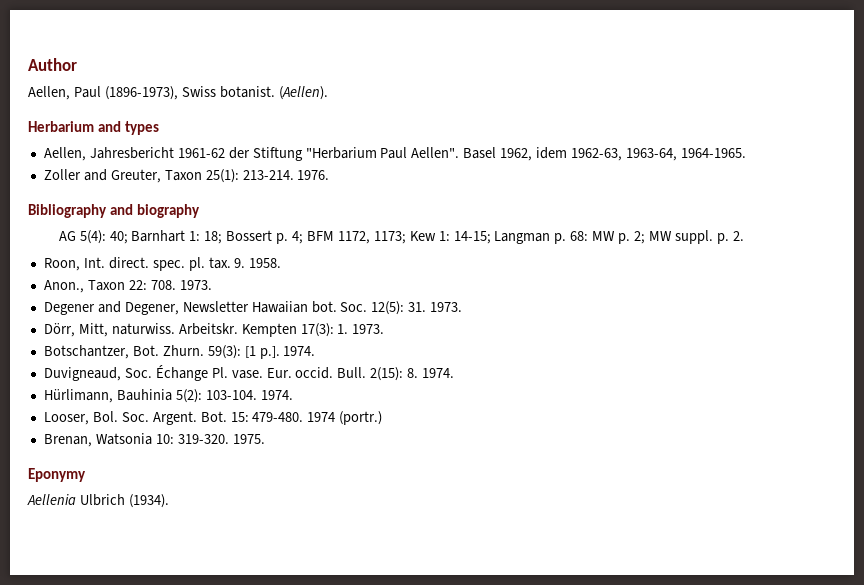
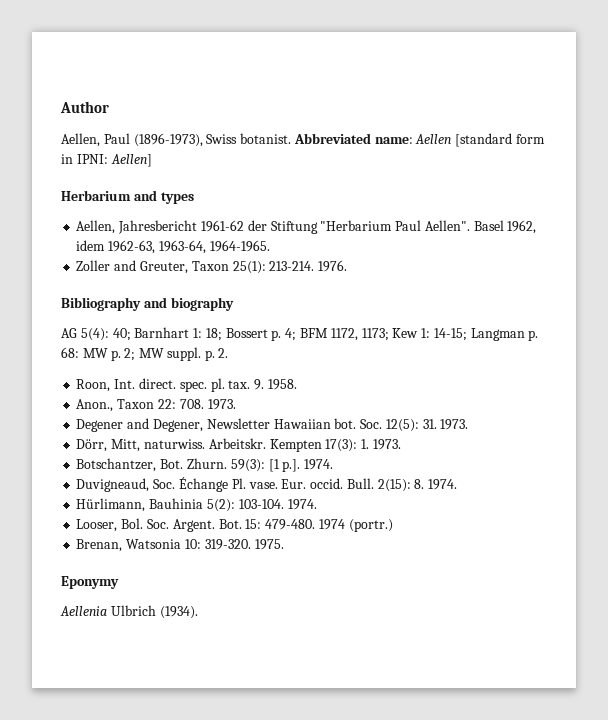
[278,86,328,100] (Aellen). -> [293,133,546,147] [61,154,152,167] Abbreviated name: Aellen [standard form in IPNI: Aellen]

